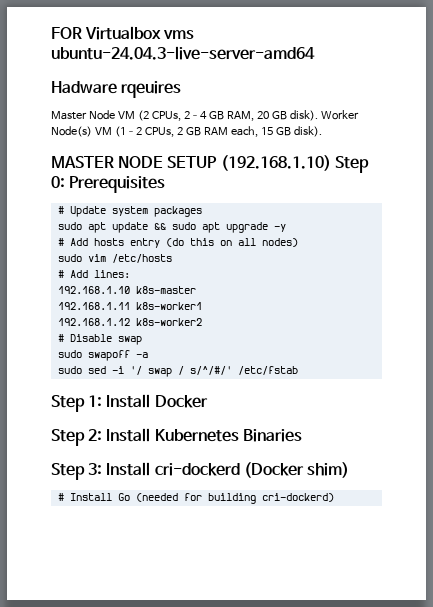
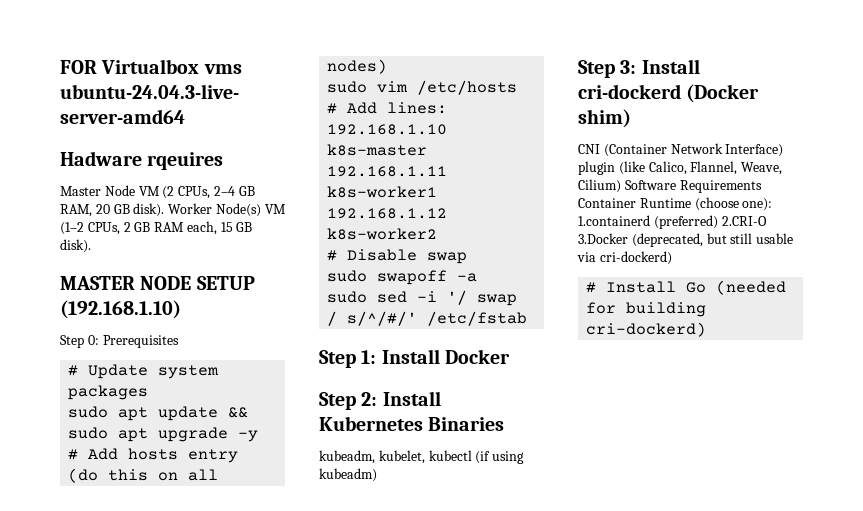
(331, 163) none -> (181, 309) //
(302, 435) none -> [319,450,525,464] [319,468,377,482] // kubeadm, kubelet, kubectl (if using kubeadm)
(349, 470) none -> [578,143,784,157] [578,161,783,175] [578,179,762,193] [578,197,773,211] [578,215,767,229] [578,233,794,247] [577,251,672,265] // CNI (Container Network Interface) plugin (like Calico, Flannel, Weave, Cilium) Software Requirements Container Runtime (choose one): 1.containerd (preferred) 2.CRI-O 3.Docker (deprecated, but still usable via cri-dockerd)

